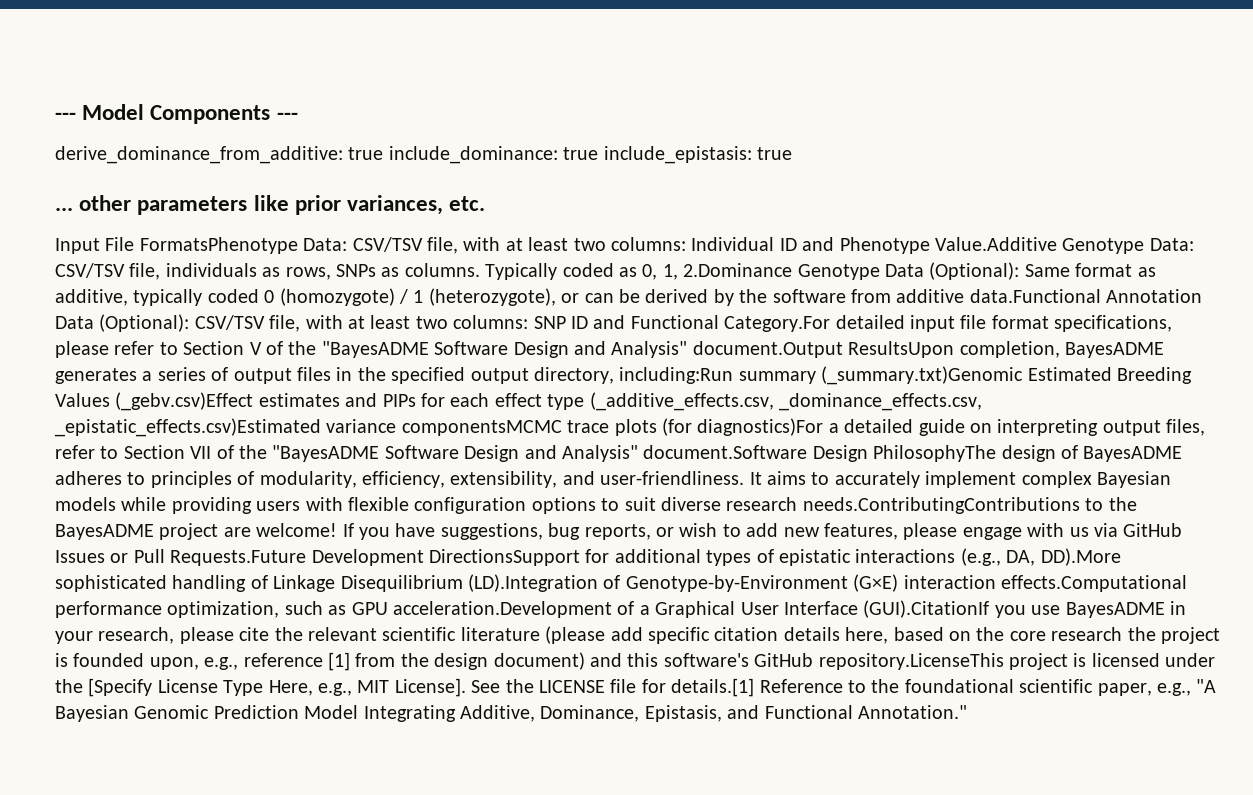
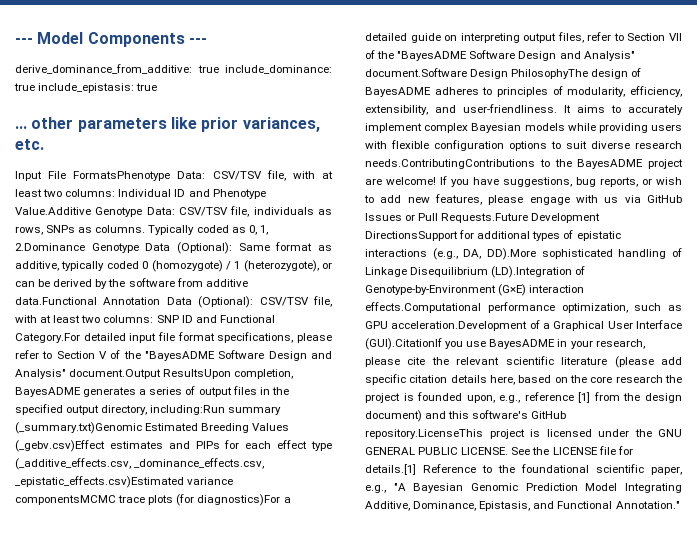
[88,678,466,697] [Specify License Type Here, e.g., MIT License]. -> [658,429,682,437] [365,447,509,455] GNU GENERAL PUBLIC LICENSE.

